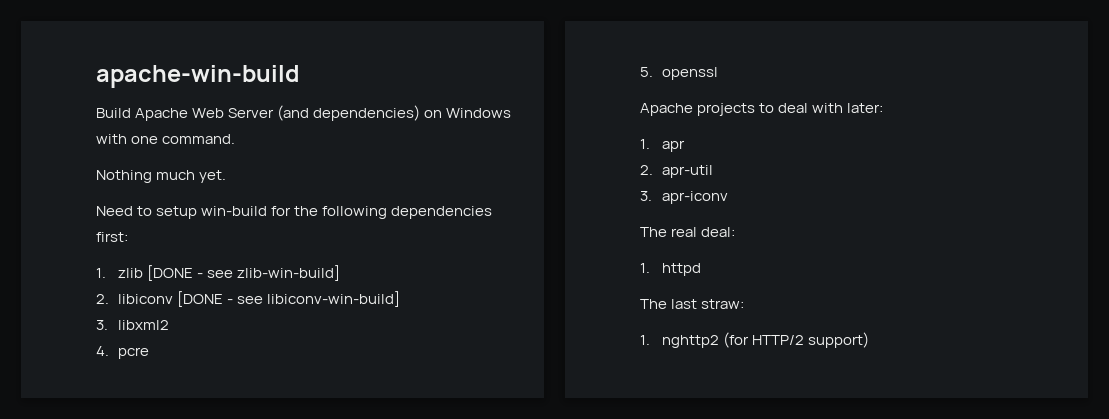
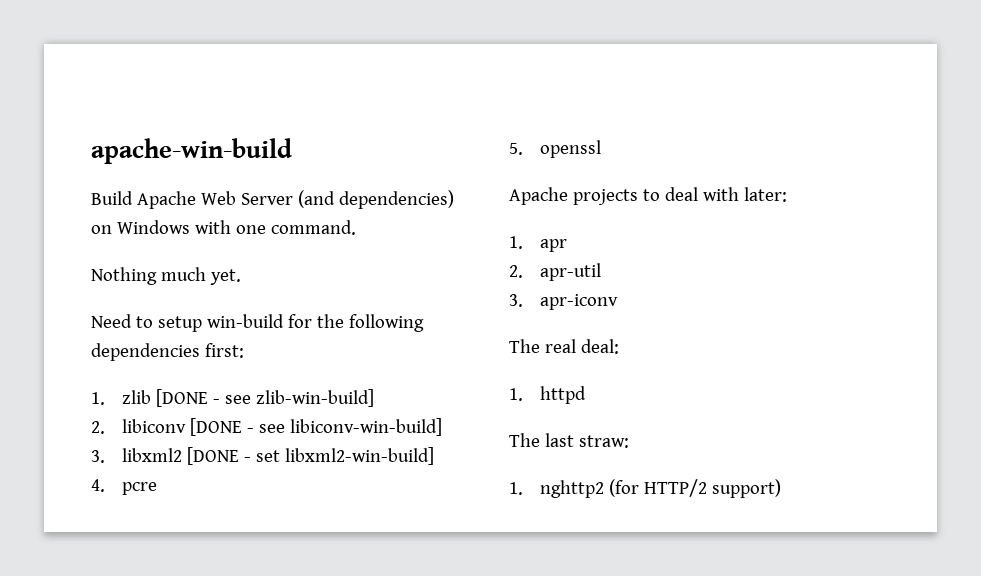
(170, 325) none -> [186,447,434,465] [DONE - set libxml2-win-build]

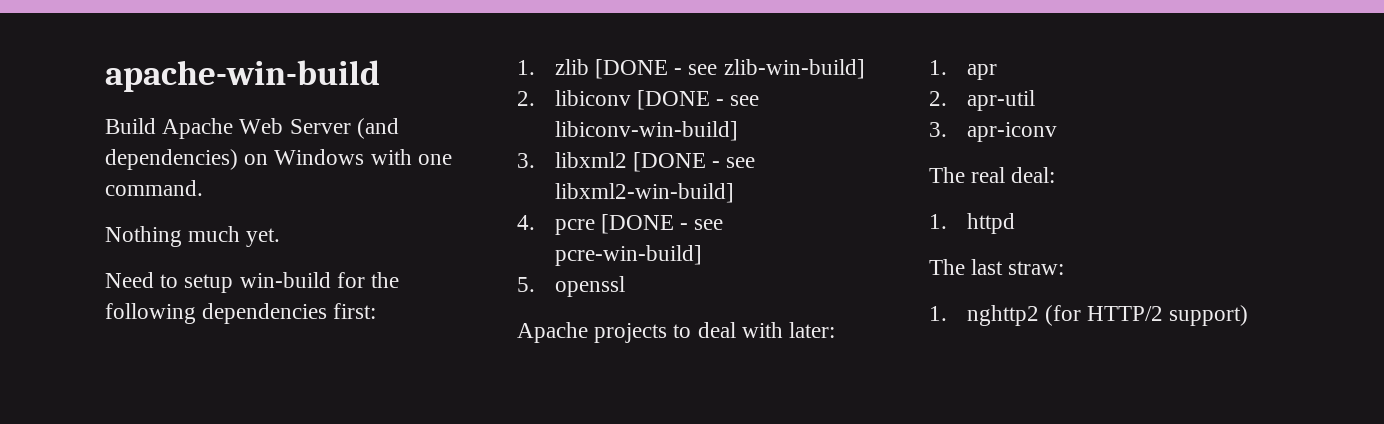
[255,450,280,462] set -> [726,157,756,168] see
(157, 488) none -> [600,214,724,234] [554,245,702,266] [DONE - see pcre-win-build]

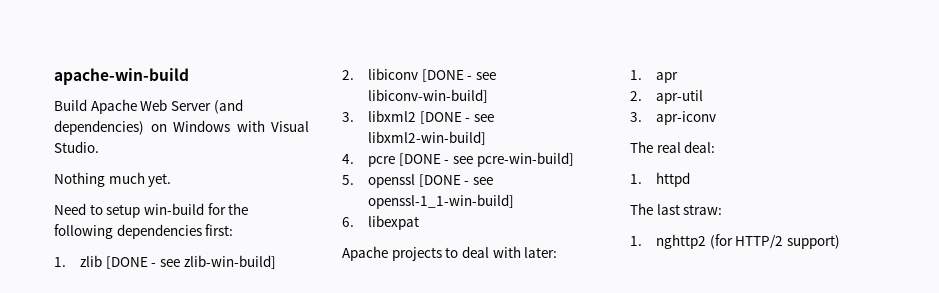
[417,154,452,165] [105,180,203,196] one command. -> [271,121,309,132] [54,141,99,153] Visual Studio.
(625, 286) none -> [418,174,493,187] [368,194,515,209] [342,215,420,230] [DONE - see openssl-1_1-win-build] // 6. libexpat

